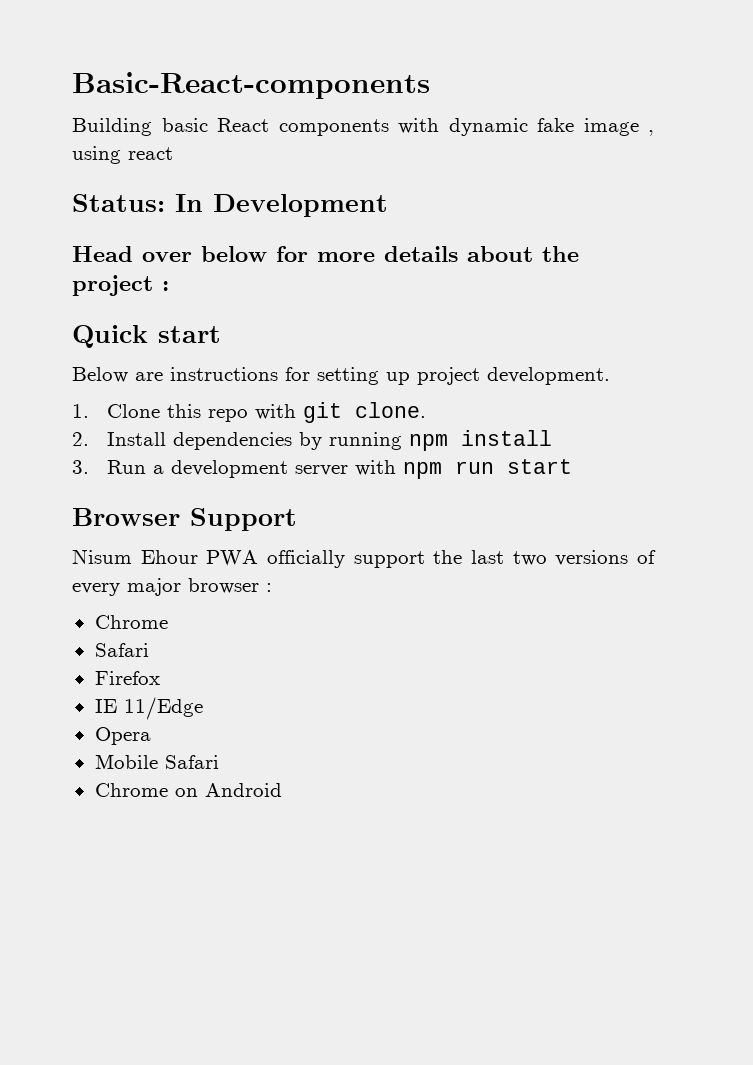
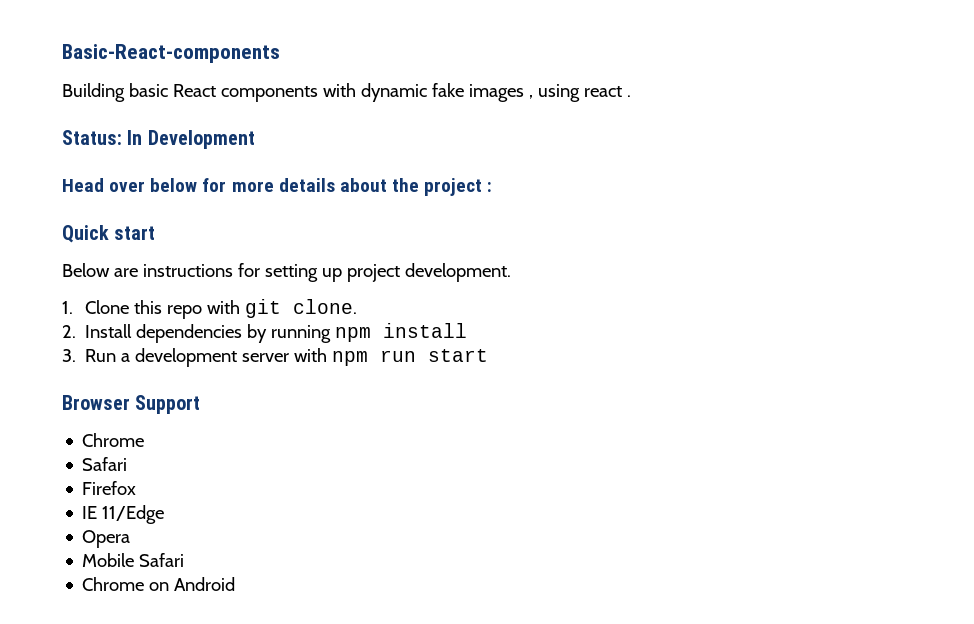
[583,118,639,136] image -> [468,84,524,102] images
(173, 153) none -> [626,95,631,97] .
[72,549,657,568] [72,578,272,596] // Nisum Ehour PWA officially support the last two versions of every major browser : -> (201, 404) none

